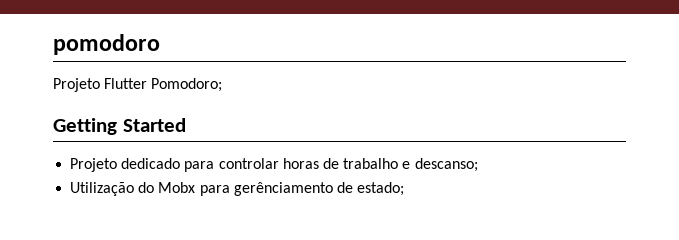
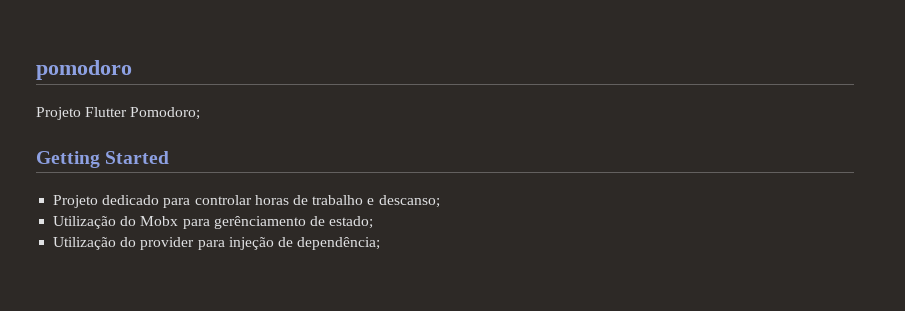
(405, 189) none -> [53,237,381,250] // Utilização do provider para injeção de dependência;

